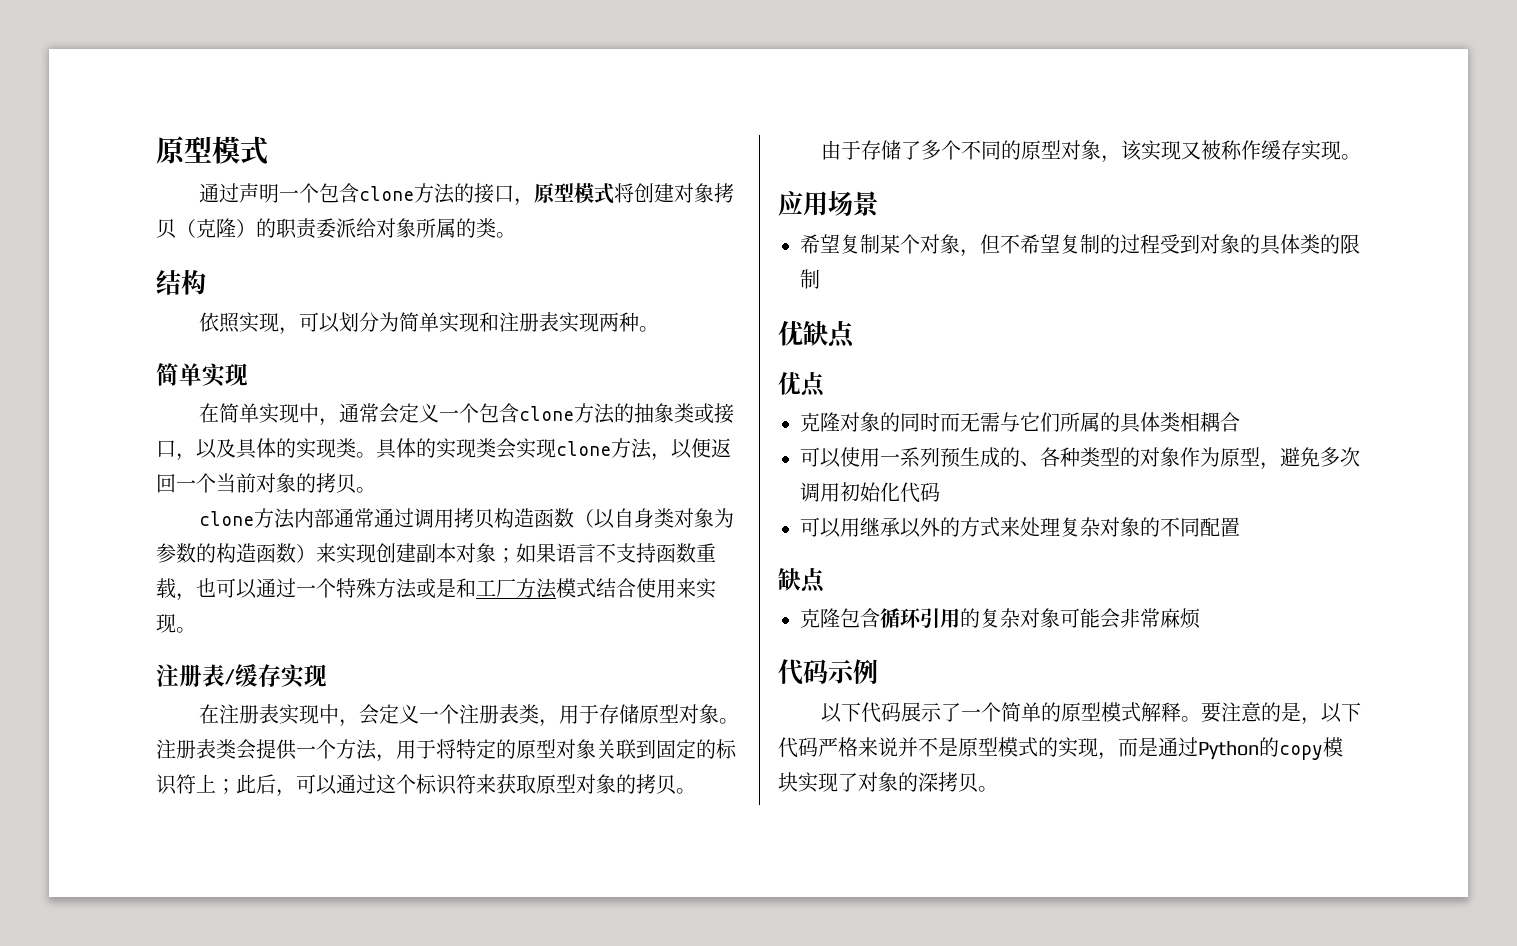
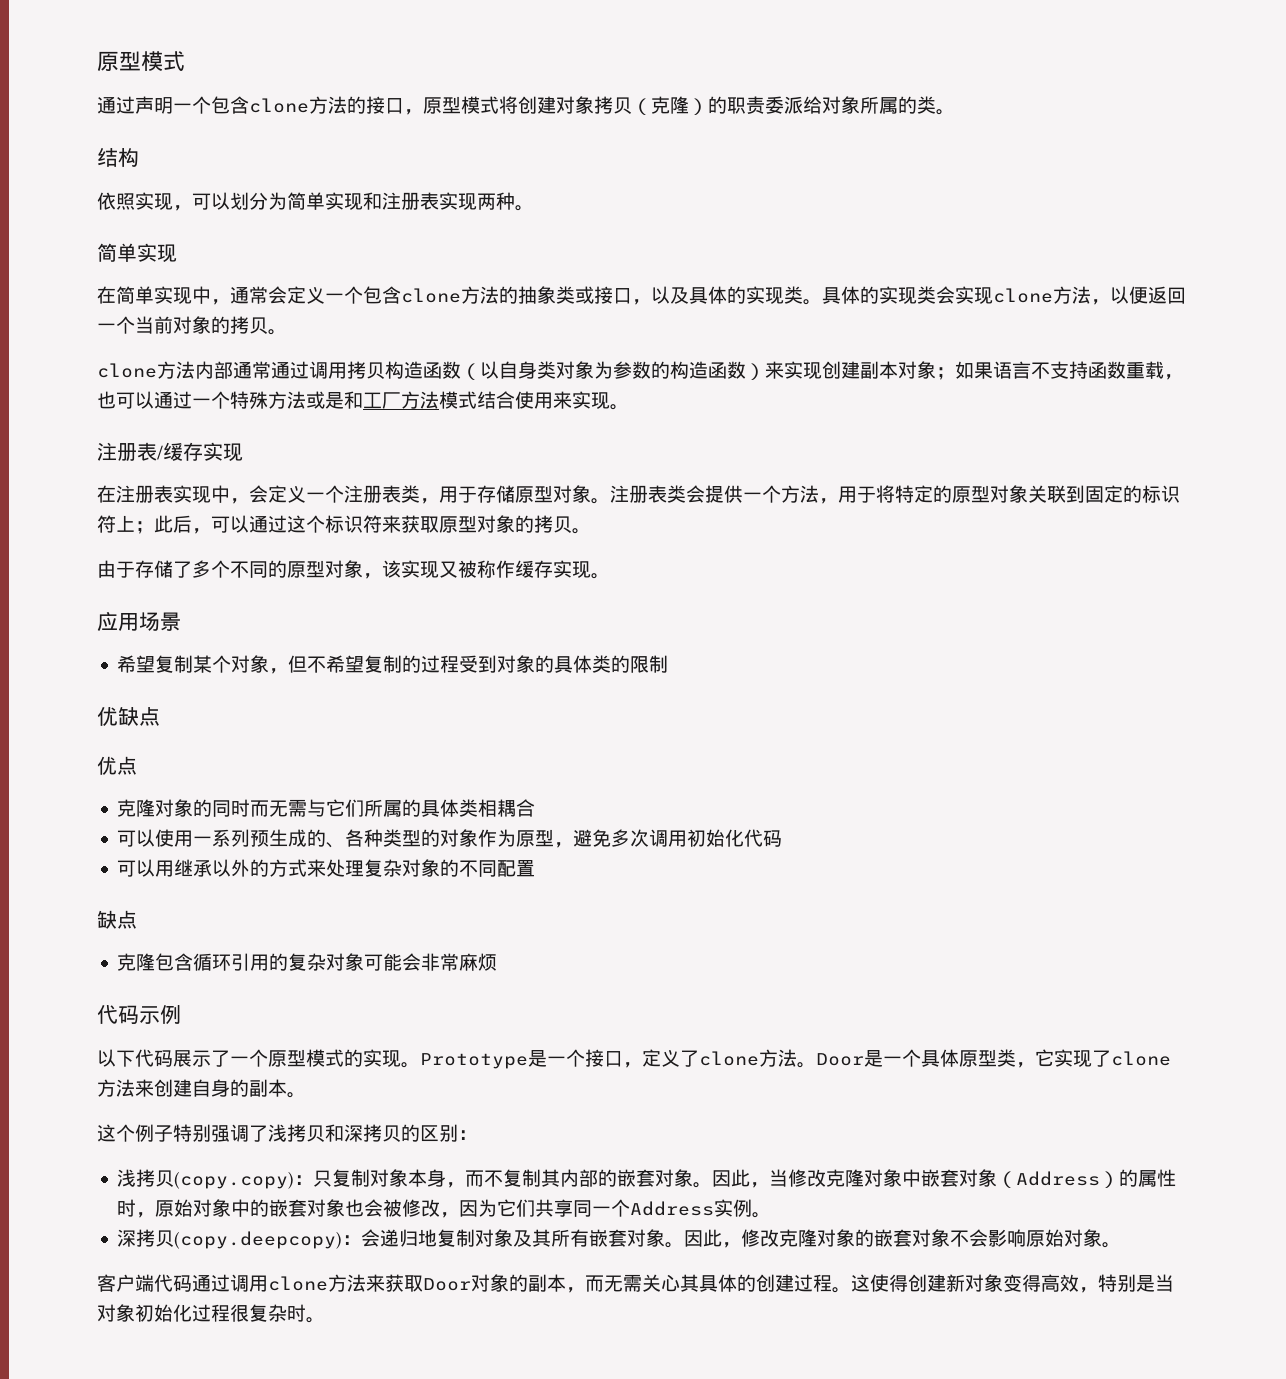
[1000,702,1361,725] [778,737,1343,760] [778,772,978,793] 简单的原型模式解释。要注意的是，以下代码严格来说并不是原型模式的实现，而是通过Python的copy模块实现了对象的深拷贝 -> [268,1049,1171,1069] [97,1079,306,1098] [97,1124,477,1142] [117,1169,1177,1189] [117,1199,772,1218] [117,1229,1122,1249] [97,1274,1174,1293] [97,1304,306,1322] 原型模式的实现。Prototype是一个接口，定义了clone方法。Door是一个具体原型类，它实现了clone方法来创建自身的副本。 // 这个例子特别强调了浅拷贝和深拷贝的区别： // 浅拷贝(copy.copy)：只复制对象本身，而不复制其内部的嵌套对象。因此，当修改克隆对象中嵌套对象（Address）的属性时，原始对象中的嵌套对象也会被修改，因为它们共享同一个Address实例。 // 深拷贝(copy.deepcopy)：会递归地复制对象及其所有嵌套对象。因此，修改克隆对象的嵌套对象不会影响原始对象。 // 客户端代码通过调用clone方法来获取Door对象的副本，而无需关心其具体的创建过程。这使得创建新对象变得高效，特别是当对象初始化过程很复杂时

